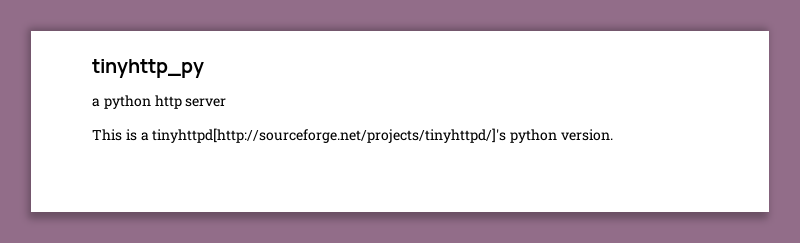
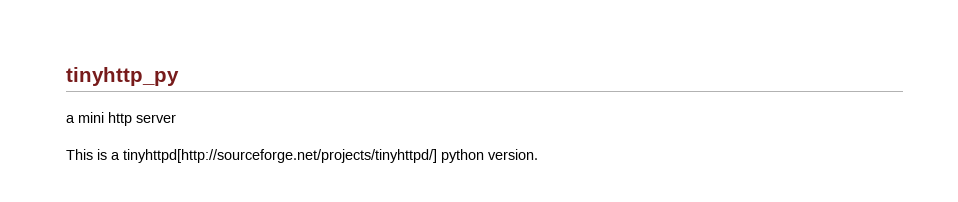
[103,95,151,109] python -> [78,112,104,123] mini
[152,128,507,143] tinyhttpd[http://sourceforge.net/projects/tinyhttpd/]'s -> [123,149,437,163] tinyhttpd[http://sourceforge.net/projects/tinyhttpd/]

